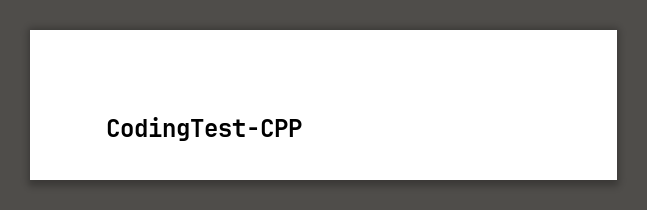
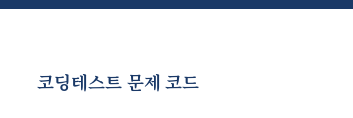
[106,117,302,141] CodingTest-CPP -> [37,73,200,92] 코딩테스트 문제 코드

